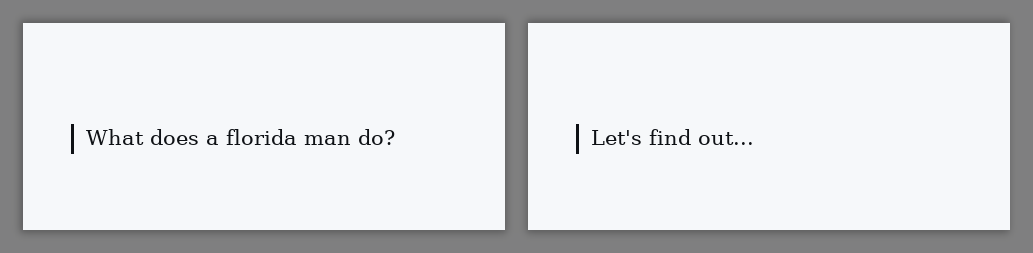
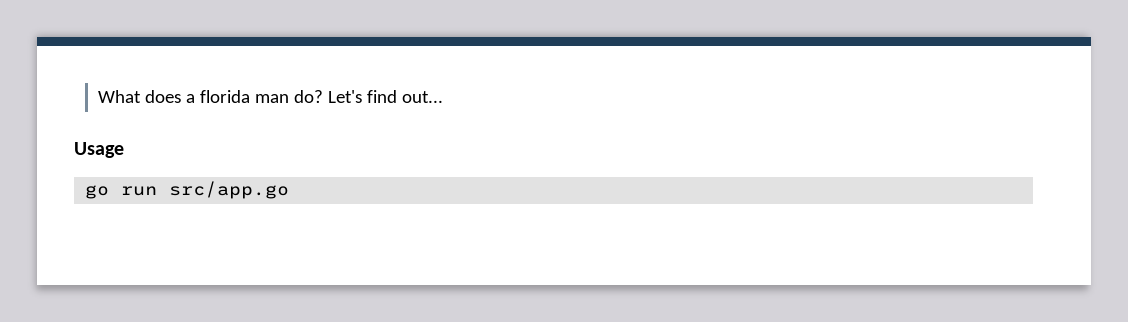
(754, 138) none -> [74,142,124,158] [85,181,290,199] // Usage // go run src/app.go

